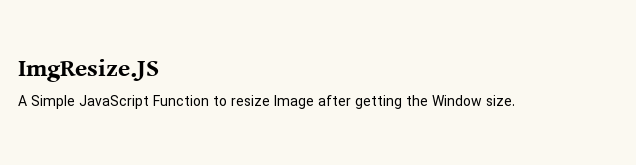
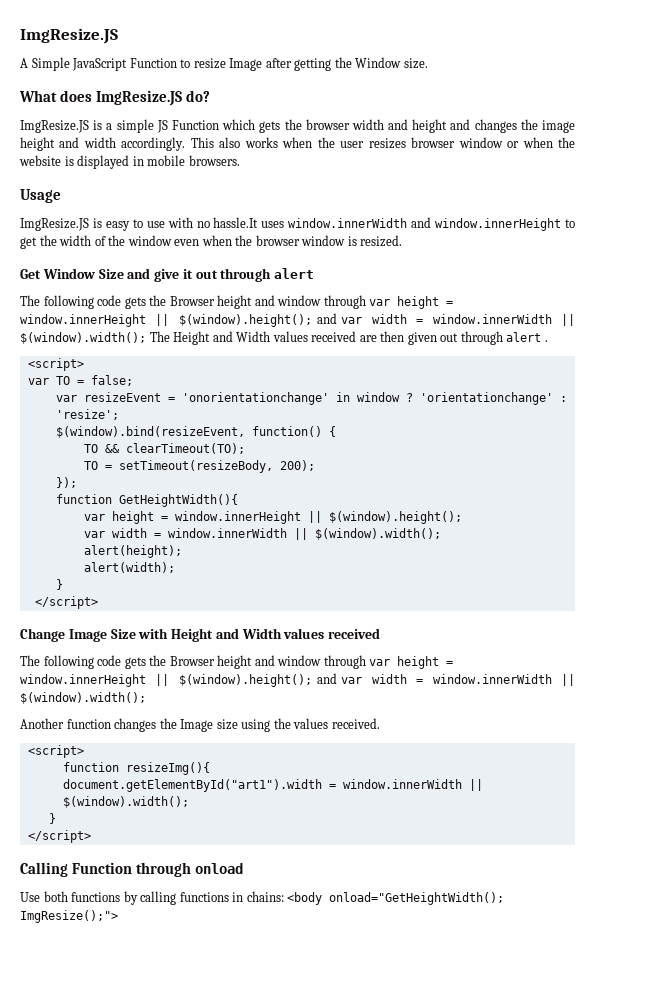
(515, 100) none -> [19,90,211,106] [20,119,575,133] [20,137,576,151] [19,155,240,169] [20,189,61,203] [20,217,575,231] [20,235,403,249] [20,268,315,282] [20,295,454,309] [20,313,575,327] [20,331,548,345] [27,358,84,371] [27,375,133,386] [55,392,567,405] [55,409,119,420] [55,426,336,438] [83,443,245,454] [83,460,315,473] [55,477,77,488] [55,494,238,507] [83,511,462,524] [83,528,441,540] [83,545,182,558] [83,562,175,573] [55,579,63,590] [34,596,98,609] [20,628,381,642] [20,655,454,669] [20,673,575,687] [20,692,146,704] [20,718,380,732] [27,745,84,758] [62,762,210,775] [62,779,483,792] [62,796,189,808] [48,813,56,824] [27,830,91,843] [20,862,244,877] [20,891,505,905] [20,910,118,923] // What does ImgResize.JS do? // ImgResize.JS is a simple JS Function which gets the browser width and height and changes the image height and width accordingly. This also works when the user resizes browser window or when the website is displayed in mobile browsers. // Usage // ImgResize.JS is easy to use with no hassle.It uses window.innerWidth and window.innerHeight to get the width of the window even when the browser window is resized. // Get Window Size and give it out through alert // The following code gets the Browser height and window through var height = window.innerHeight || $(window).height(); and var width = window.innerWidth || $(window).width(); The Height and Width values received are then given out through alert . // <script> // var TO = false; // var resizeEvent = 'onorientationchange' in window ? 'orientationchange' : 'resize'; // $(window).bind(resizeEvent, function() { // TO && clearTimeout(TO); // TO = setTimeout(resizeBody, 200); // }); // function GetHeightWidth(){ // var height = window.innerHeight || $(window).height(); // var width = window.innerWidth || $(window).width(); // alert(height); // alert(width); // } // </script> // Change Image Size with Height and Width values received // The following code gets the Browser height and window through var height = window.innerHeight || $(window).height(); and var width = window.innerWidth || $(window).width(); // Another function changes the Image size using the values received. // <script> // function resizeImg(){ // document.getElementById("art1").width = window.innerWidth || $(window).width(); // } // </script> // Calling Function through onload // Use both functions by calling functions in chains: <body onload="GetHeightWidth(); ImgResize();">

